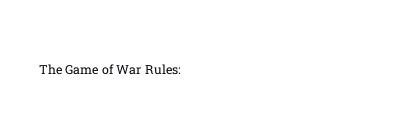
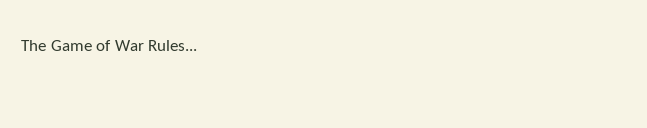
[144,64,181,75] Rules: -> [148,40,198,51] Rules...

